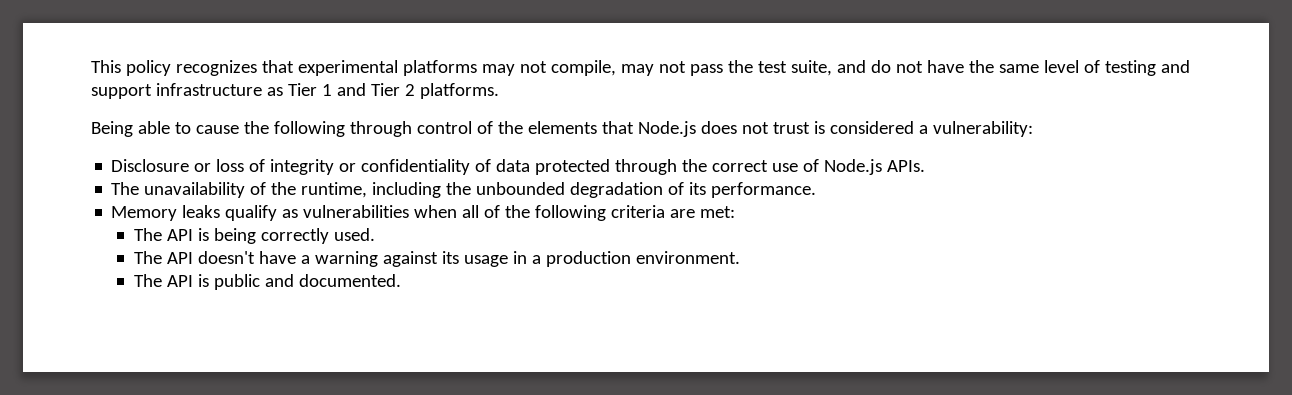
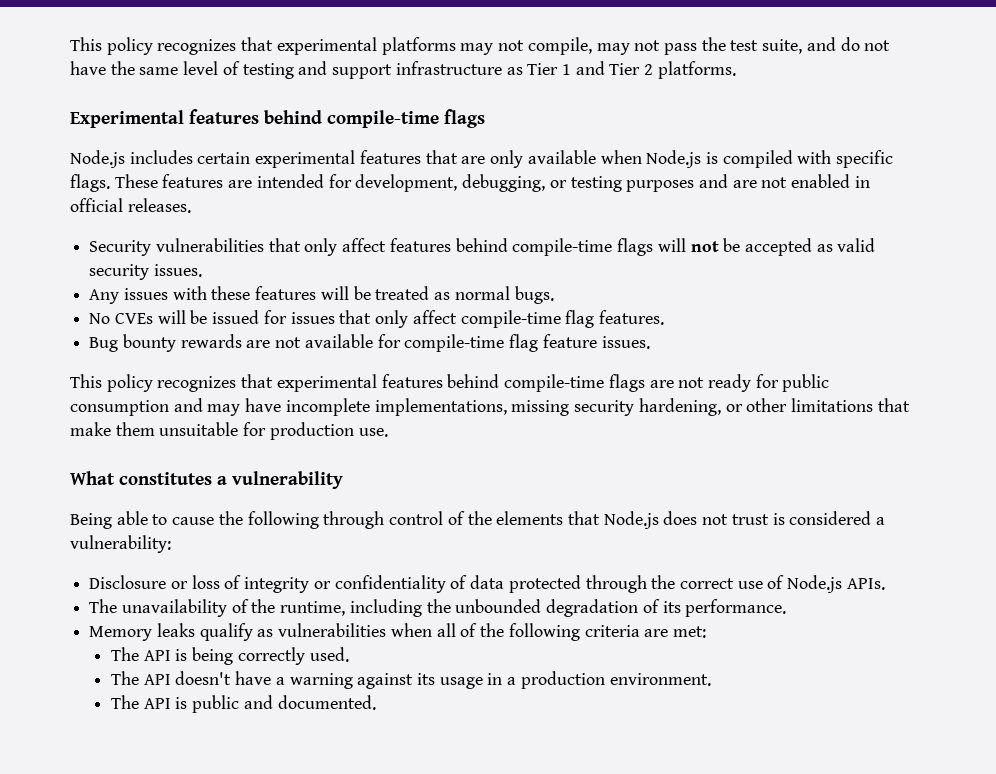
(499, 91) none -> [70,109,485,128] [70,150,894,168] [70,174,870,192] [70,198,191,213] [89,238,876,256] [89,264,202,280] [89,286,554,304] [89,310,664,328] [89,334,650,352] [70,374,830,392] [70,398,910,416] [70,422,388,440] [70,471,343,489] // Experimental features behind compile-time flags // Node.js includes certain experimental features that are only available when Node.js is compiled with specific flags. These features are intended for development, debugging, or testing purposes and are not enabled in official releases. // Security vulnerabilities that only affect features behind compile-time flags will not be accepted as valid security issues. // Any issues with these features will be treated as normal bugs. // No CVEs will be issued for issues that only affect compile-time flag features. // Bug bounty rewards are not available for compile-time flag feature issues. // This policy recognizes that experimental features behind compile-time flags are not ready for public consumption and may have incomplete implementations, missing security hardening, or other limitations that make them unsuitable for production use. // What constitutes a vulnerability

